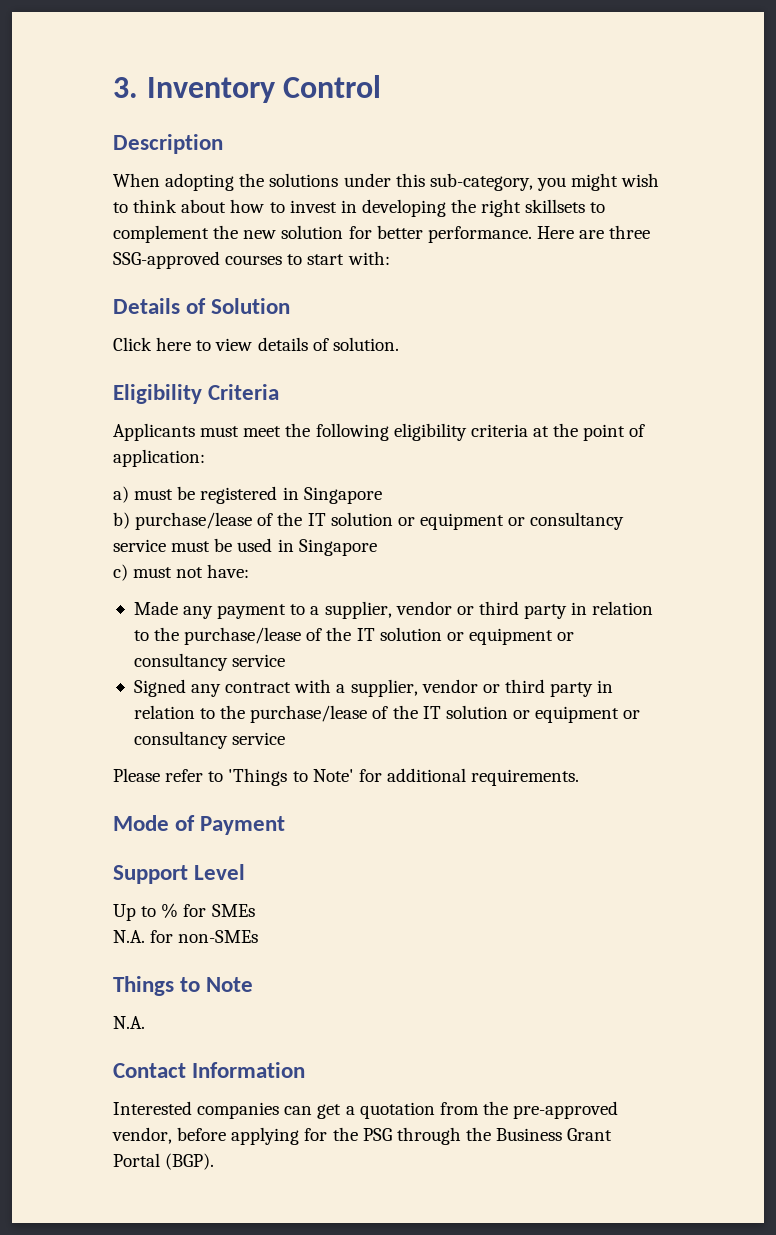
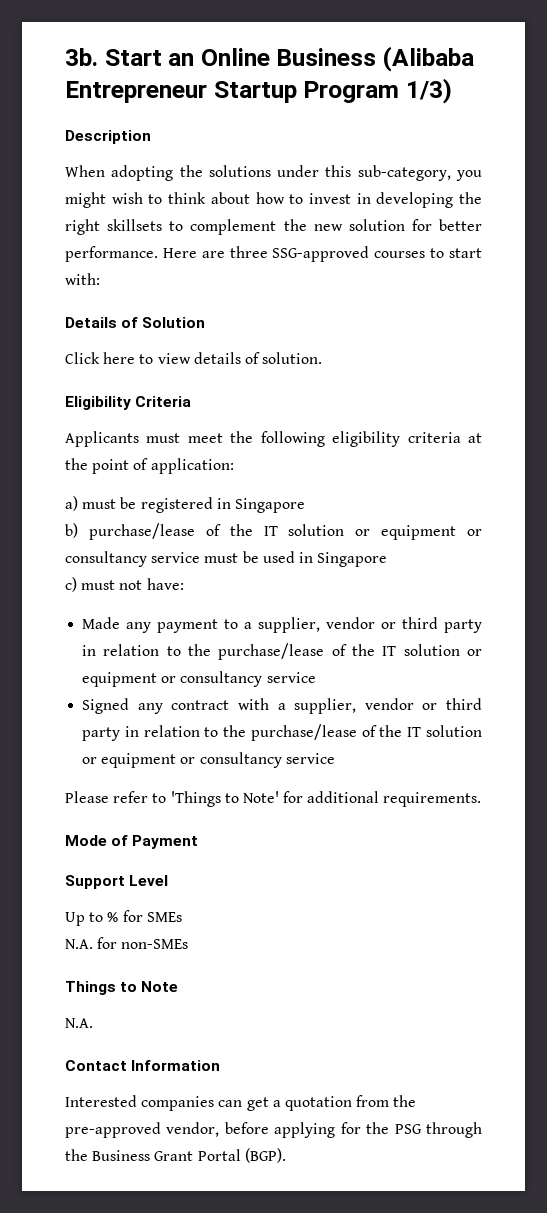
[113,75,382,103] 3. Inventory Control -> [65,46,475,72] [65,78,452,104] 3b. Start an Online Business (Alibaba Entrepreneur Startup Program 1/3)

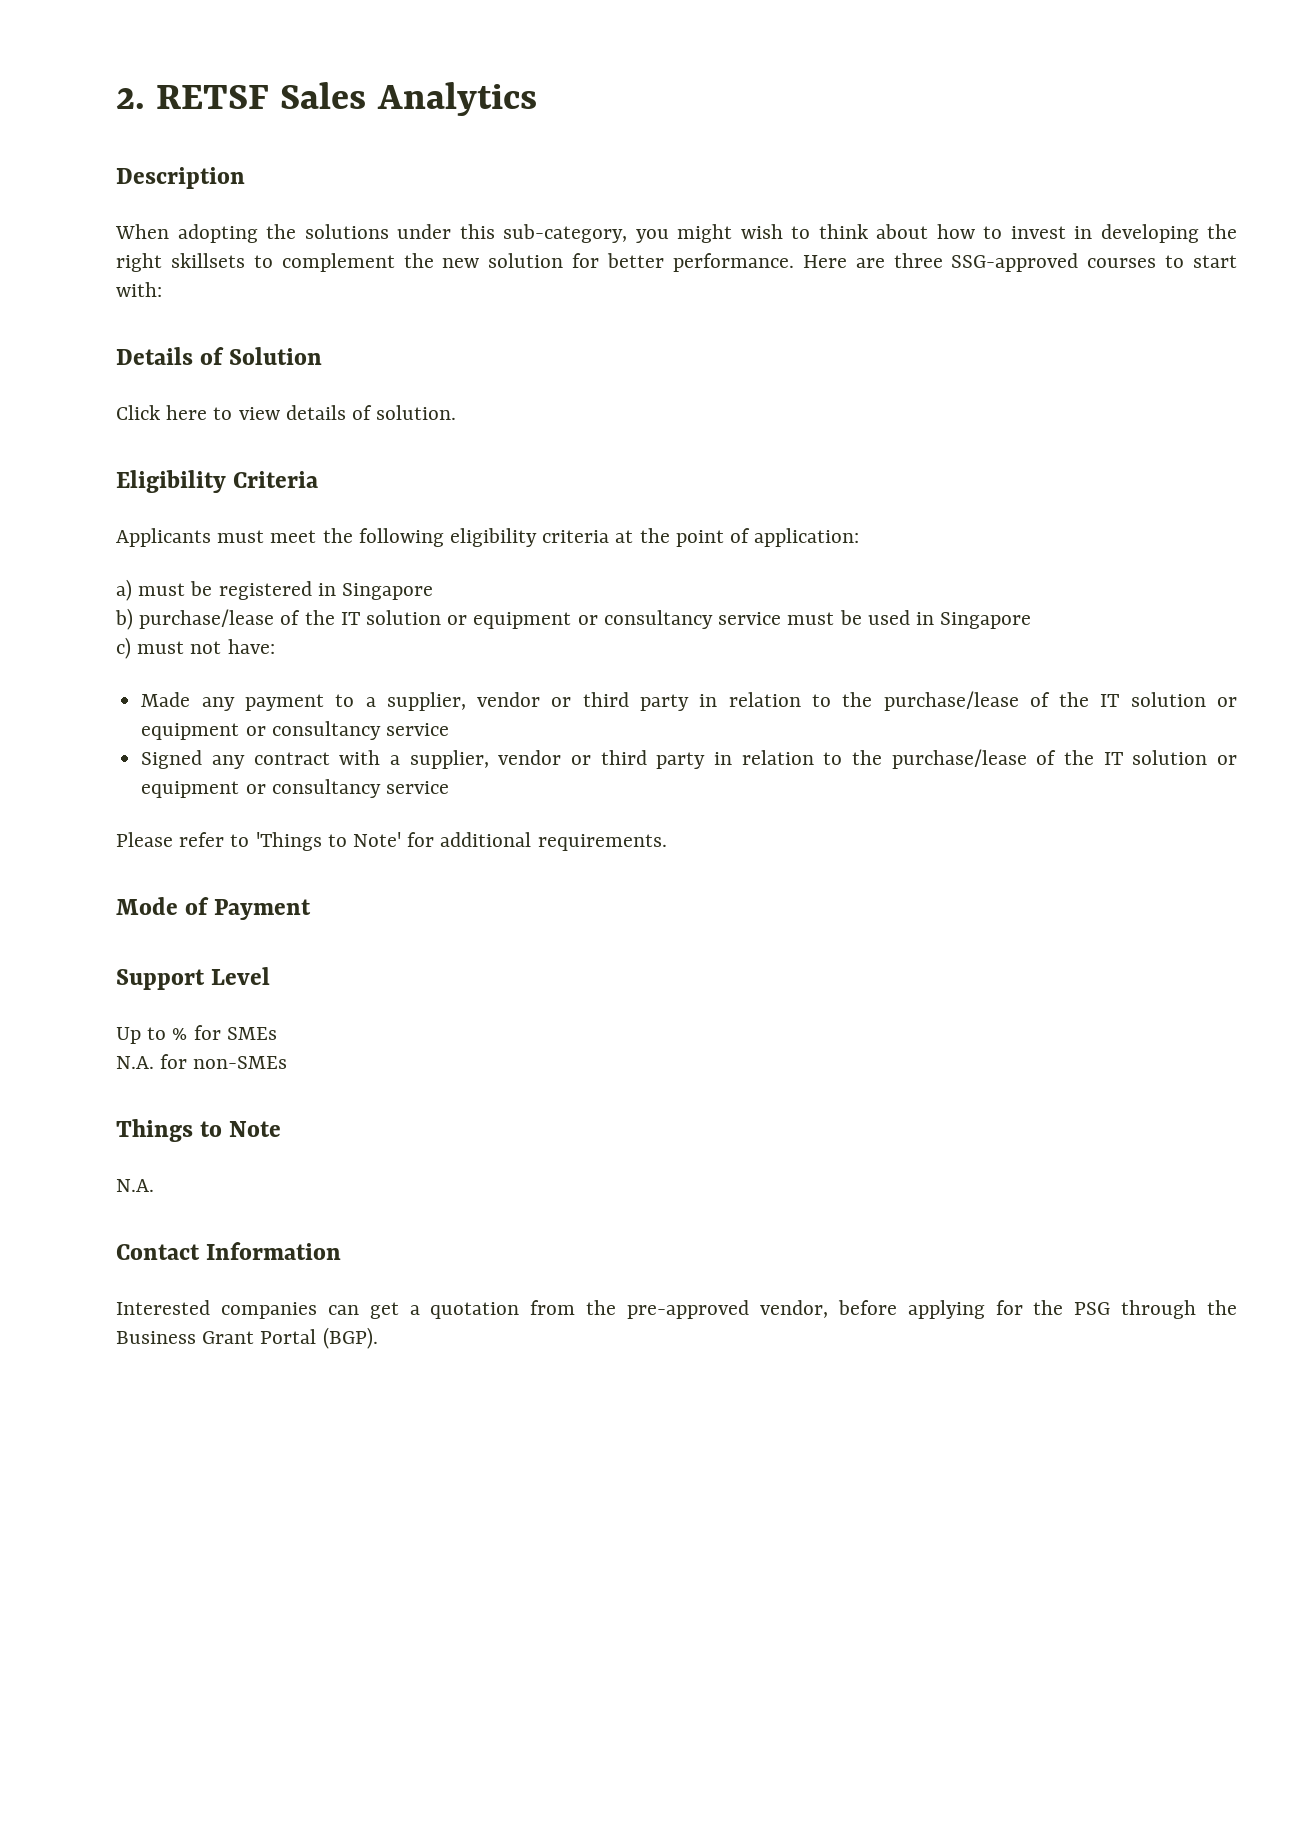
[65,46,475,72] [65,78,452,104] 3b. Start an Online Business (Alibaba Entrepreneur Startup Program 1/3) -> [116,82,537,116] 2. RETSF Sales Analytics

